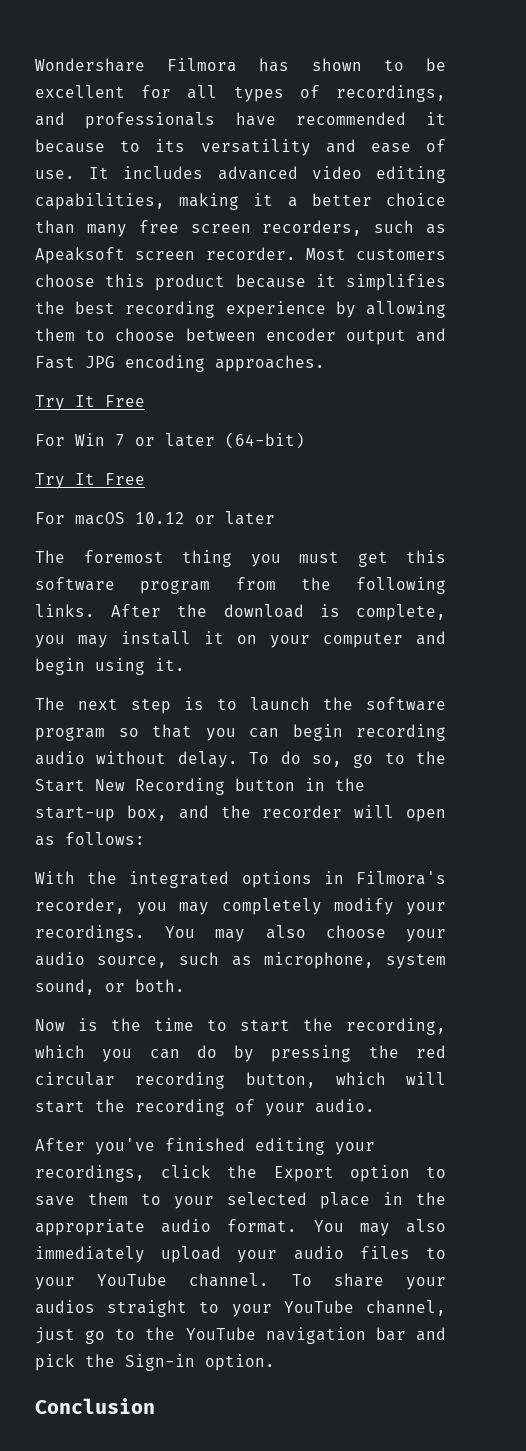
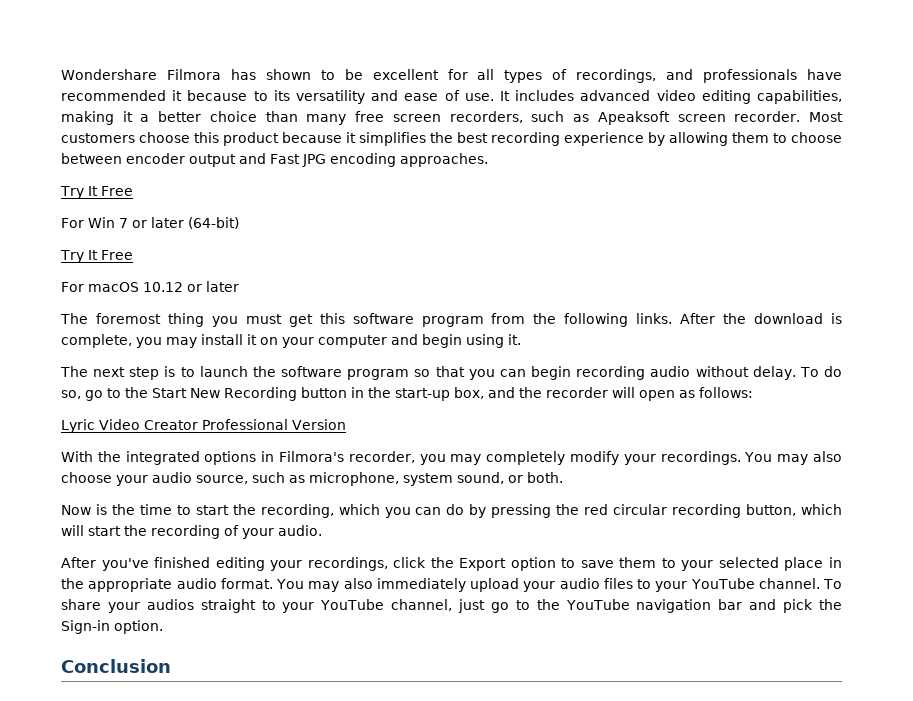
(145, 838) none -> [61,419,346,433] // Lyric Video Creator Professional Version

